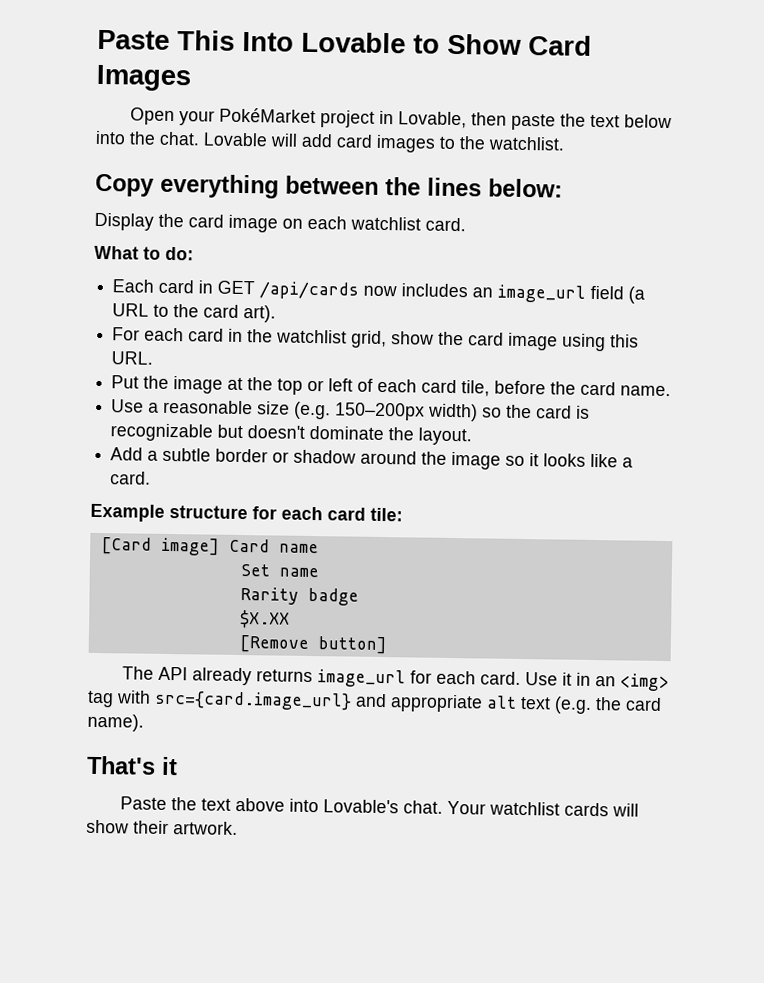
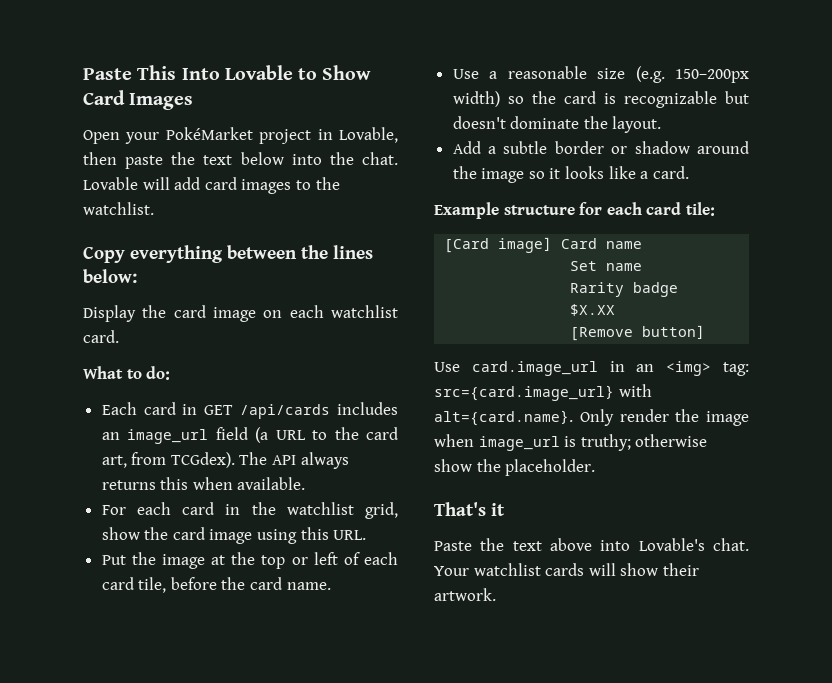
[363,285,398,297] now -> (331, 411) none
[243,305,277,323] art). -> [101,452,349,469] [101,477,306,490] art, from TCGdex). The API always returns this when available.
[122,666,670,692] [87,690,662,714] [87,713,144,732] The API already returns image_url for each card. Use it in an <img> tag with src={card.image_url} and appropriate alt text (e.g. the card name). -> [434,361,749,376] [434,384,652,401] [434,409,749,426] [434,434,708,451] [434,459,596,476] Use card.image_url in an <img> tag: src={card.image_url} with alt={card.name}. Only render the image when image_url is truthy; otherwise show the placeholder.

